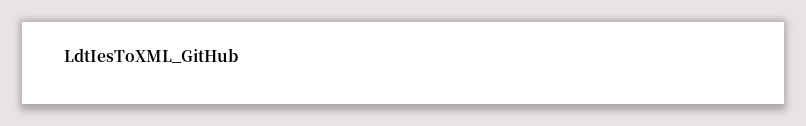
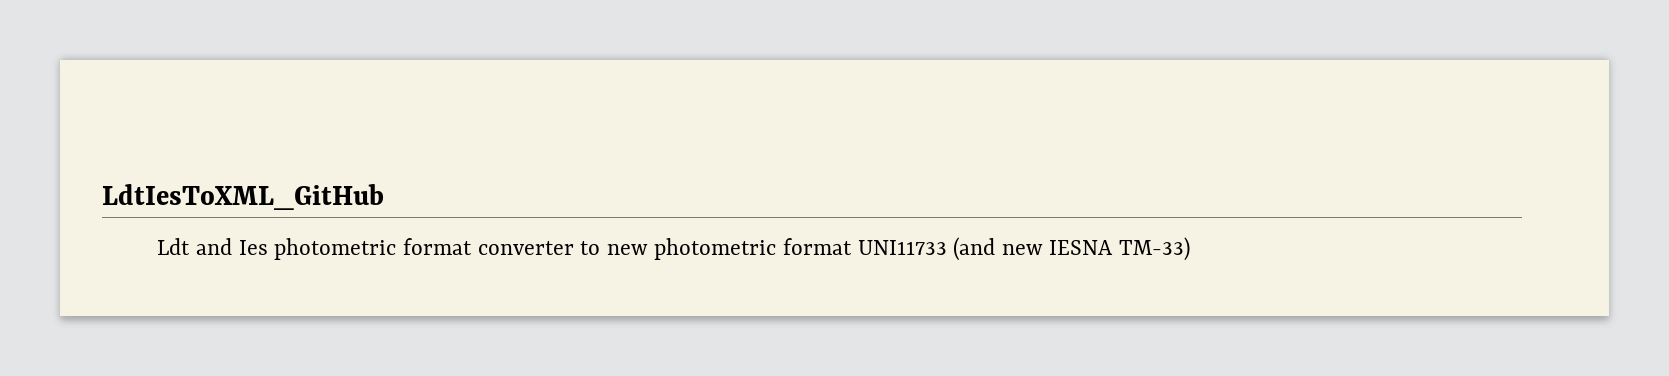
(238, 55) none -> [157,237,1191,261] // Ldt and Ies photometric format converter to new photometric format UNI11733 (and new IESNA TM-33)

